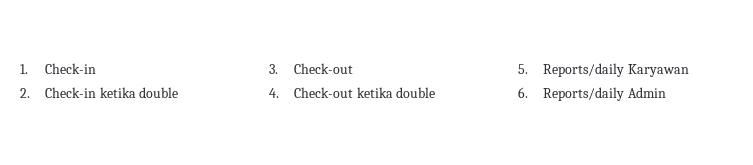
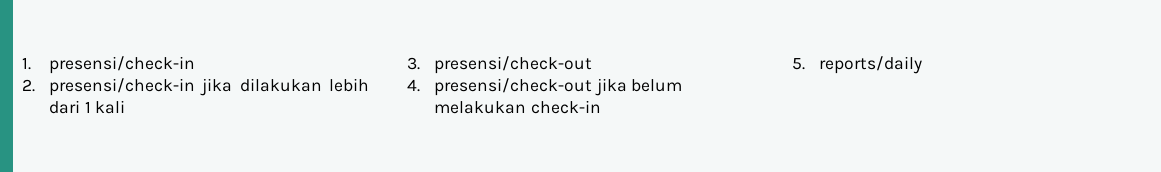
[44,63,96,74] Check-in -> [49,56,196,74] presensi/check-in
[44,87,179,98] Check-in ketika double -> [49,78,369,96] [49,100,126,114] presensi/check-in jika dilakukan lebih dari 1 kali
[293,63,353,74] Check-out -> [434,56,593,74] presensi/check-out
[293,87,436,98] [518,63,689,77] [518,87,666,101] Check-out ketika double // 5. Reports/daily Karyawan // 6. Reports/daily Admin -> [434,78,683,96] [434,100,601,114] [792,56,923,74] presensi/check-out jika belum melakukan check-in // 5. reports/daily

